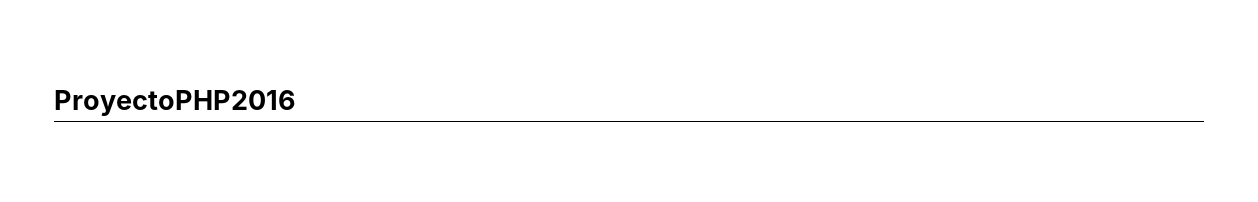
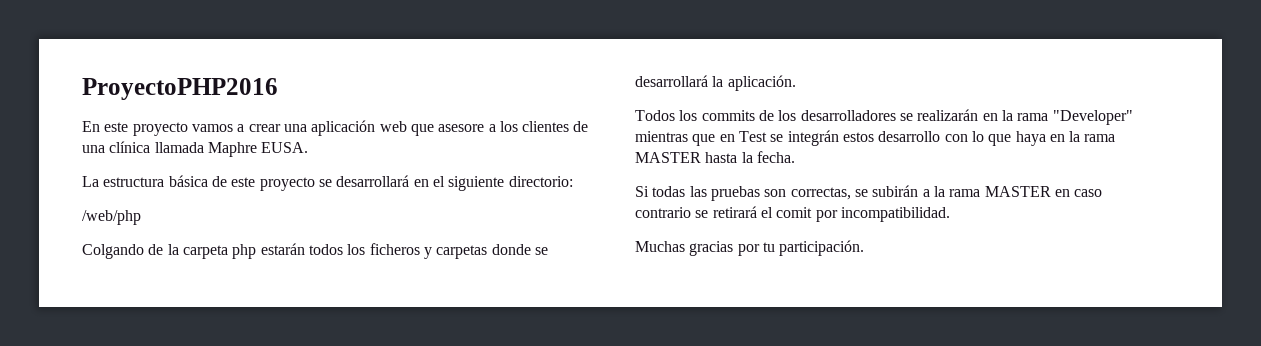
(296, 103) none -> [82,120,589,136] [82,141,309,157] [82,175,573,191] [82,210,141,225] [82,243,548,259] [635,75,796,91] [635,109,1133,125] [635,130,1116,146] [635,151,795,163] [635,185,1103,201] [635,206,950,222] [635,240,865,256] // En este proyecto vamos a crear una aplicación web que asesore a los clientes de una clínica llamada Maphre EUSA. // La estructura básica de este proyecto se desarrollará en el siguiente directorio: // /web/php // Colgando de la carpeta php estarán todos los ficheros y carpetas donde se desarrollará la aplicación. // Todos los commits de los desarrolladores se realizarán en la rama "Developer" mientras que en Test se integrán estos desarrollo con lo que haya en la rama MASTER hasta la fecha. // Si todas las pruebas son correctas, se subirán a la rama MASTER en caso contrario se retirará el comit por incompatibilidad. // Muchas gracias por tu participación.

